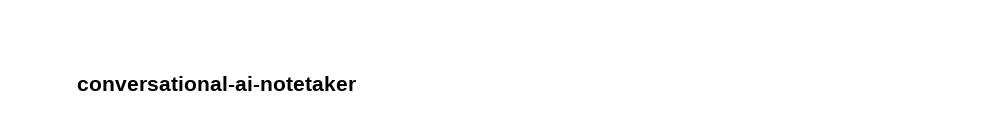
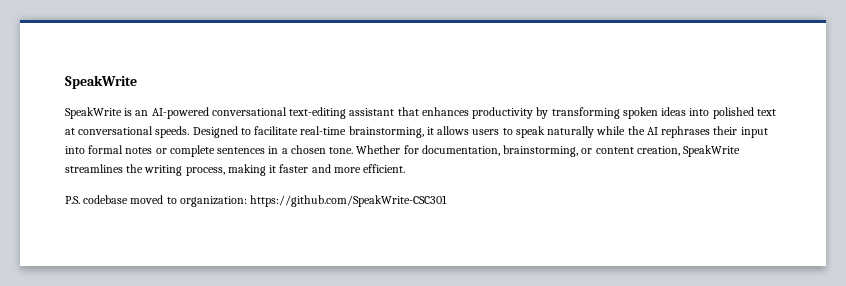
[77,76,356,91] conversational-ai-notetaker -> [65,75,137,89] [65,107,776,119] [65,126,768,138] [65,145,741,157] [65,164,406,176] [65,195,448,207] SpeakWrite // SpeakWrite is an AI-powered conversational text-editing assistant that enhances productivity by transforming spoken ideas into polished text at conversational speeds. Designed to facilitate real-time brainstorming, it allows users to speak naturally while the AI rephrases their input into formal notes or complete sentences in a chosen tone. Whether for documentation, brainstorming, or content creation, SpeakWrite streamlines the writing process, making it faster and more efficient. // P.S. codebase moved to organization: https://github.com/SpeakWrite-CSC301

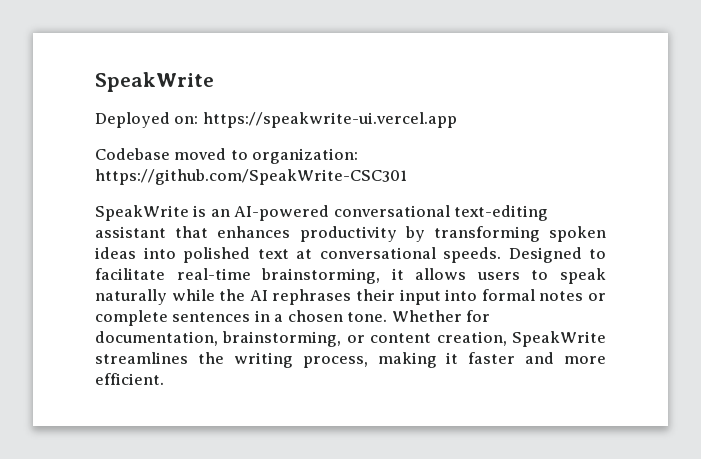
[65,75,137,89] SpeakWrite -> [95,72,214,92] [95,112,457,128] [95,148,359,164] [95,169,407,185] SpeakWrite // Deployed on: https://speakwrite-ui.vercel.app // Codebase moved to organization: https://github.com/SpeakWrite-CSC301
[65,195,448,207] // P.S. codebase moved to organization: https://github.com/SpeakWrite-CSC301 -> (164, 379) none

